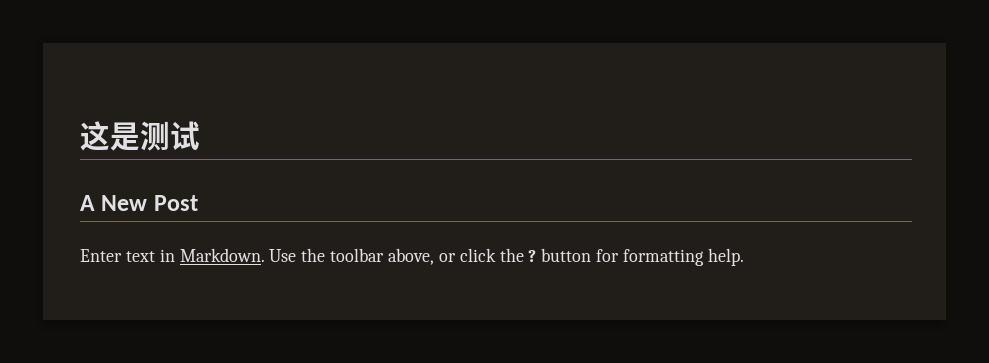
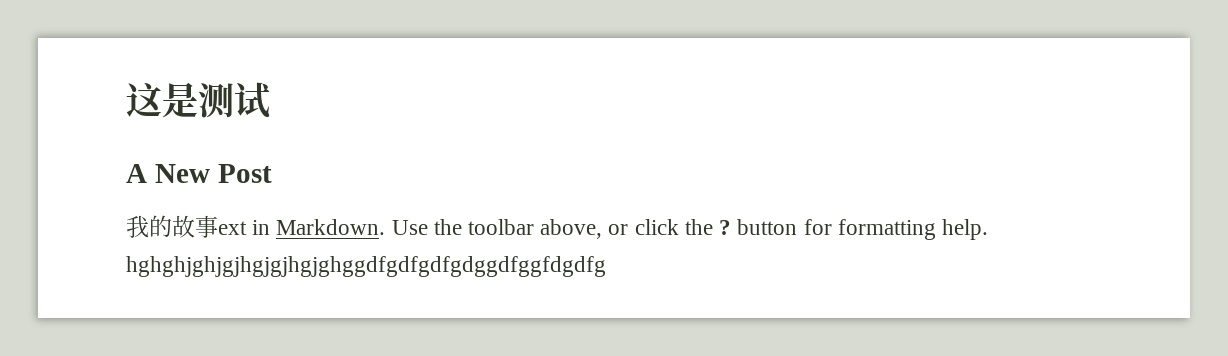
[80,249,155,262] Enter text -> [126,215,247,238] 我的故事ext
(744, 257) none -> [126,256,606,277] hghghjghjgjhgjgjhgjghggdfgdfgdfgdggdfggfdgdfg

